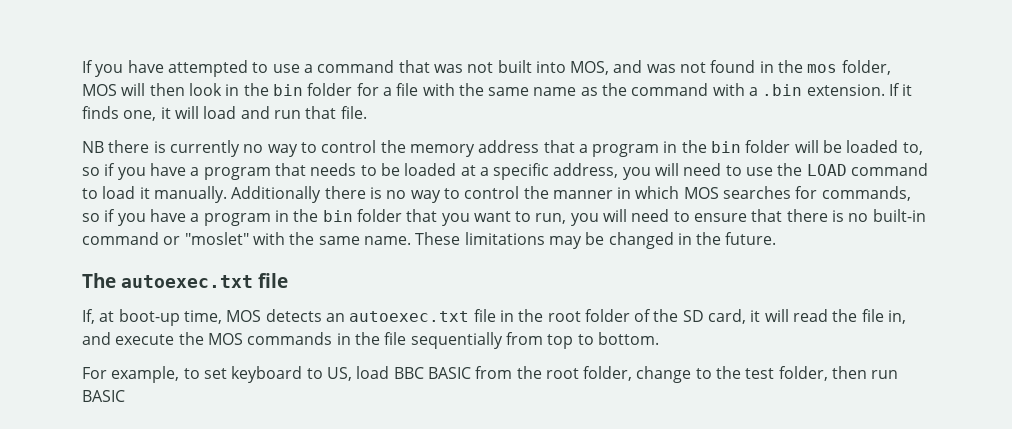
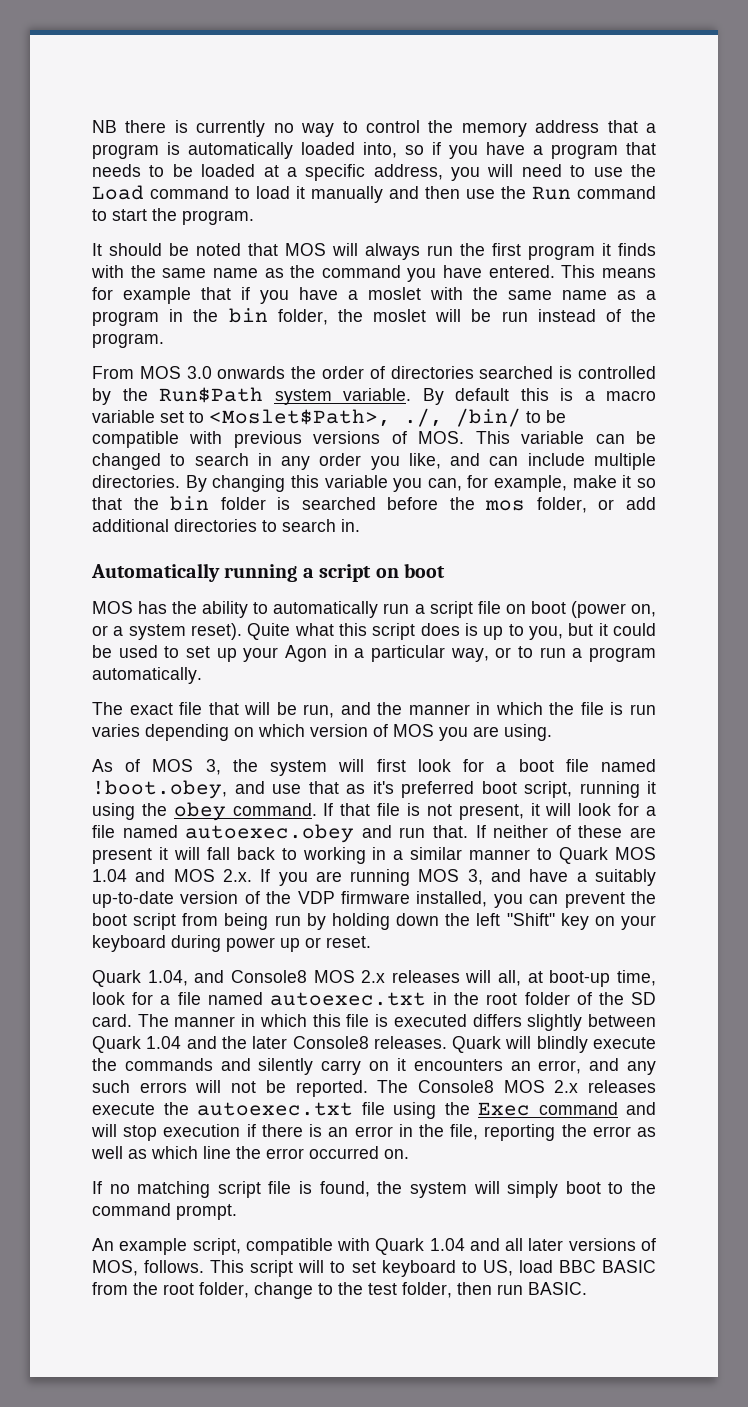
[82,60,891,77] [82,83,913,96] [82,106,367,121] If you have attempted to use a command that was not built into MOS, and was not found in the mos folder, MOS will then look in the bin folder for a file with the same name as the command with a .bin extension. If it finds one, it will load and run that file. // -> (92, 126) none
[663,140,923,155] in the bin folder will be loaded to, -> [167,142,397,159] is automatically loaded into,
[806,164,847,176] LOAD -> [92,185,144,200] Load
[153,186,911,203] [82,209,926,226] [82,232,777,249] [82,273,288,288] [82,309,496,326] manually. Additionally there is no way to control the manner in which MOS searches for commands, so if you have a program in the bin folder that you want to run, you will need to ensure that there is no built-in command or "moslet" with the same name. These limitations may be changed in the future. // The autoexec.txt file // If, at boot-up time, MOS detects an autoexec.txt file -> [311,186,656,203] [92,208,254,225] [92,243,656,260] [91,265,656,282] [92,287,656,304] [92,308,656,326] [92,333,164,348] [92,366,656,379] [92,387,656,405] [92,408,566,427] [92,431,657,448] [92,453,656,470] [92,475,656,492] [92,496,656,513] [92,519,360,532] [91,563,445,582] [92,601,657,618] [92,623,656,640] [92,645,657,662] [92,667,202,684] [92,702,657,718] [92,724,552,741] [92,759,656,776] [92,780,656,799] [92,802,656,821] [92,824,657,843] [92,847,656,864] [92,869,657,886] [92,891,656,908] [92,913,656,930] [92,935,371,952] [92,970,656,987] [92,992,426,1006] manually and then use the Run command to start the program. // It should be noted that MOS will always run the first program it finds with the same name as the command you have entered. This means for example that if you have a moslet with the same name as a program in the bin folder, the moslet will be run instead of the program. // From MOS 3.0 onwards the order of directories searched is controlled by the Run$Path system variable. By default this is a macro variable set to <Moslet$Path>, ./, /bin/ to be compatible with previous versions of MOS. This variable can be changed to search in any order you like, and can include multiple directories. By changing this variable you can, for example, make it so that the bin folder is searched before the mos folder, or add additional directories to search in. // Automatically running a script on boot // MOS has the ability to automatically run a script file on boot (power on, or a system reset). Quite what this script does is up to you, but it could be used to set up your Agon in a particular way, or to run a program automatically. // The exact file that will be run, and the manner in which the file is run varies depending on which version of MOS you are using. // As of MOS 3, the system will first look for a boot file named !boot.obey, and use that as it's preferred boot script, running it using the obey command. If that file is not present, it will look for a file named autoexec.obey and run that. If neither of these are present it will fall back to working in a similar manner to Quark MOS 1.04 and MOS 2.x. If you are running MOS 3, and have a suitably up-to-date version of the VDP firmware installed, you can prevent the boot script from being run by holding down the left "Shift" key on your keyboard during power up or reset. // Quark 1.04, and Console8 MOS 2.x releases will all, at boot-up time, look for a file named autoexec.txt
[708,309,907,324] [82,332,659,349] [82,366,180,383] card, it will read the file in, and execute the MOS commands in the file sequentially from top to bottom. // For example, -> [92,1014,656,1031] [92,1036,656,1053] [92,1058,656,1075] [92,1080,656,1097] [92,1102,656,1119] [91,1124,657,1141] [91,1146,409,1159] [92,1181,657,1198] [92,1203,237,1220] [92,1238,656,1255] [92,1260,325,1277] card. The manner in which this file is executed differs slightly between Quark 1.04 and the later Console8 releases. Quark will blindly execute the commands and silently carry on it encounters an error, and any such errors will not be reported. The Console8 MOS 2.x releases execute the autoexec.txt file using the Exec command and will stop execution if there is an error in the file, reporting the error as well as which line the error occurred on. // If no matching script file is found, the system will simply boot to the command prompt. // An example script, compatible with Quark 1.04 and all later versions of MOS, follows. This script will
[82,390,125,402] BASIC -> [528,1282,587,1295] BASIC.

